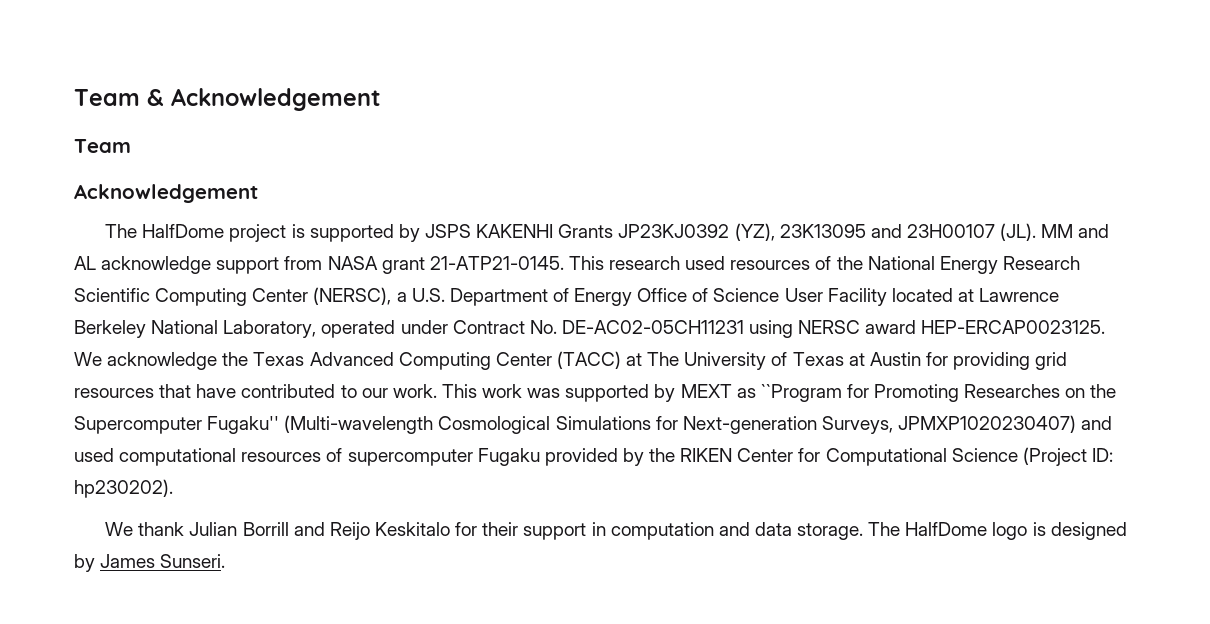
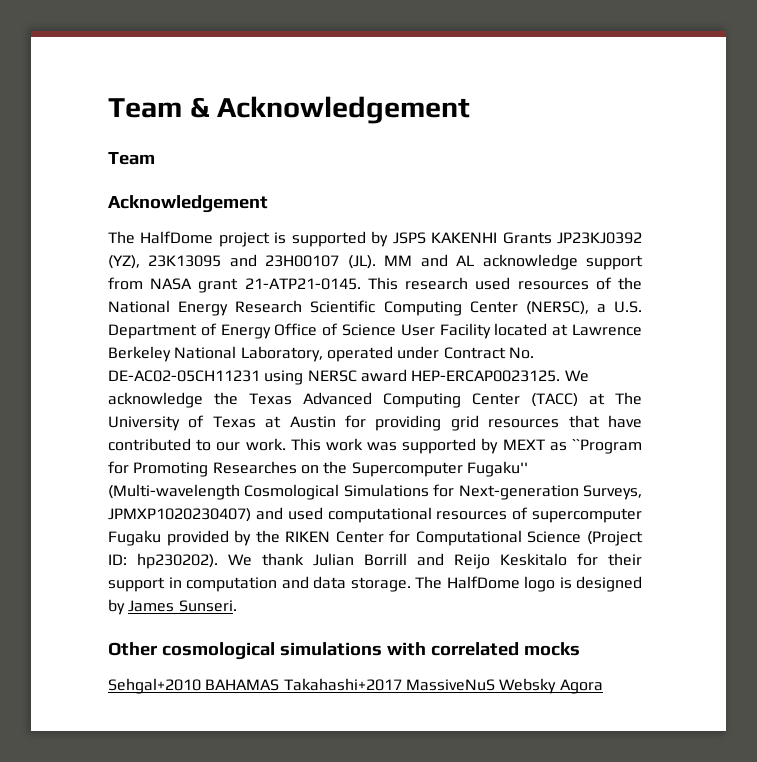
(173, 488) // -> (218, 561) none
(226, 561) none -> [108,642,580,660] [108,678,603,694] // Other cosmological simulations with correlated mocks // Sehgal+2010 BAHAMAS Takahashi+2017 MassiveNuS Websky Agora

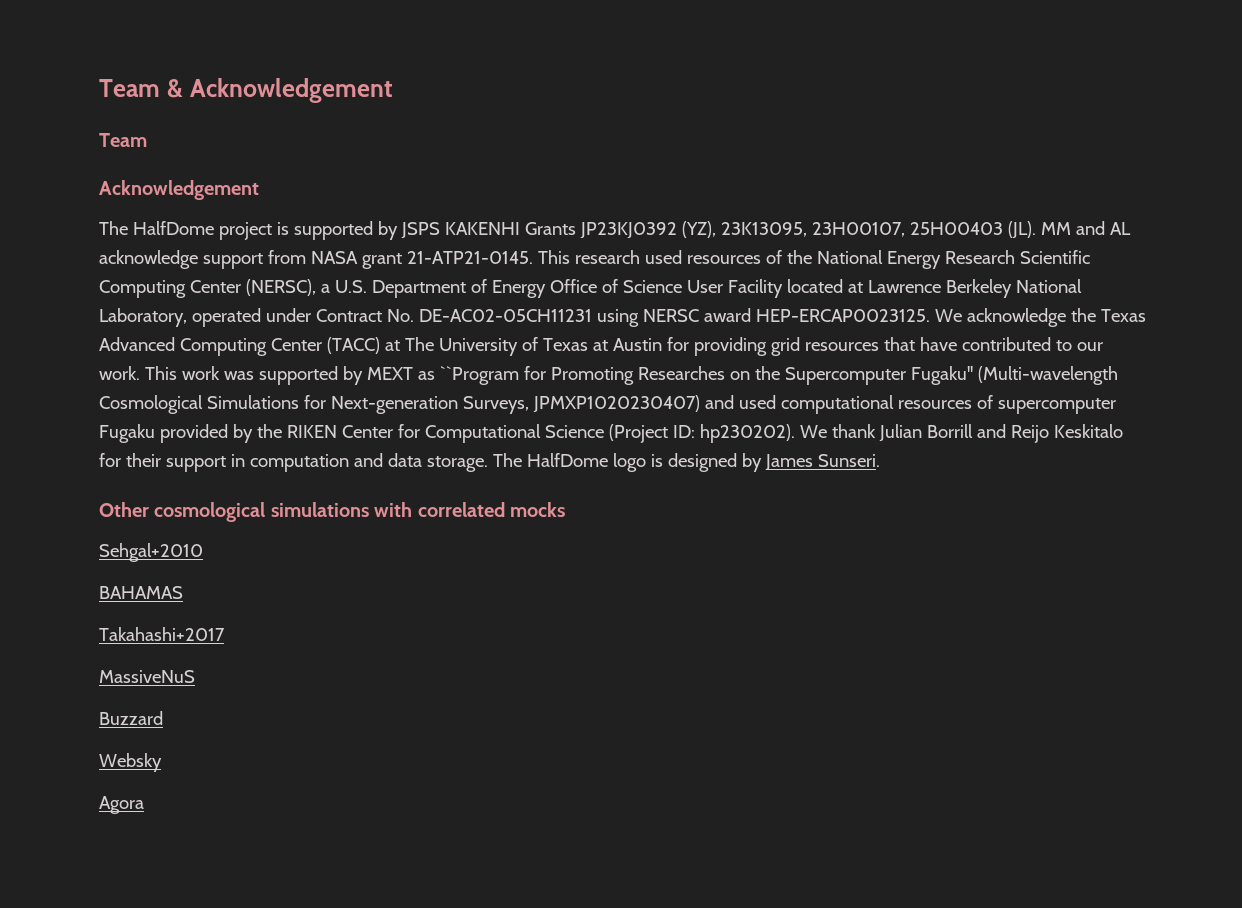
[148,254,340,267] 23K13095 and 23H00107 -> [720,222,1003,237] 23K13095, 23H00107, 25H00403
(201, 686) none -> (203, 552) //
(280, 685) none -> (183, 592) //
(402, 684) none -> (225, 634) //
(495, 685) none -> [99,711,163,725] // Buzzard //
(557, 686) none -> (162, 762) //

